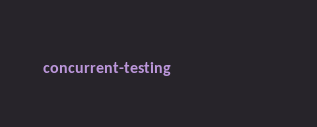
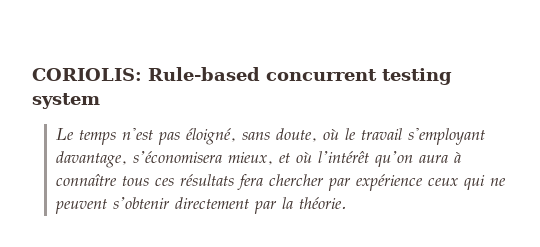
[43,62,171,76] concurrent-testing -> [32,67,452,85] [32,93,100,109] [55,128,485,145] [55,151,461,168] [55,174,506,191] [54,197,347,214] CORIOLIS: Rule-based concurrent testing system // Le temps n'est pas éloigné, sans doute, où le travail s'employant davantage, s’économisera mieux, et où l’intérêt qu’on aura à connaître tous ces résultats fera chercher par expérience ceux qui ne peuvent s’obtenir directement par la théorie.

